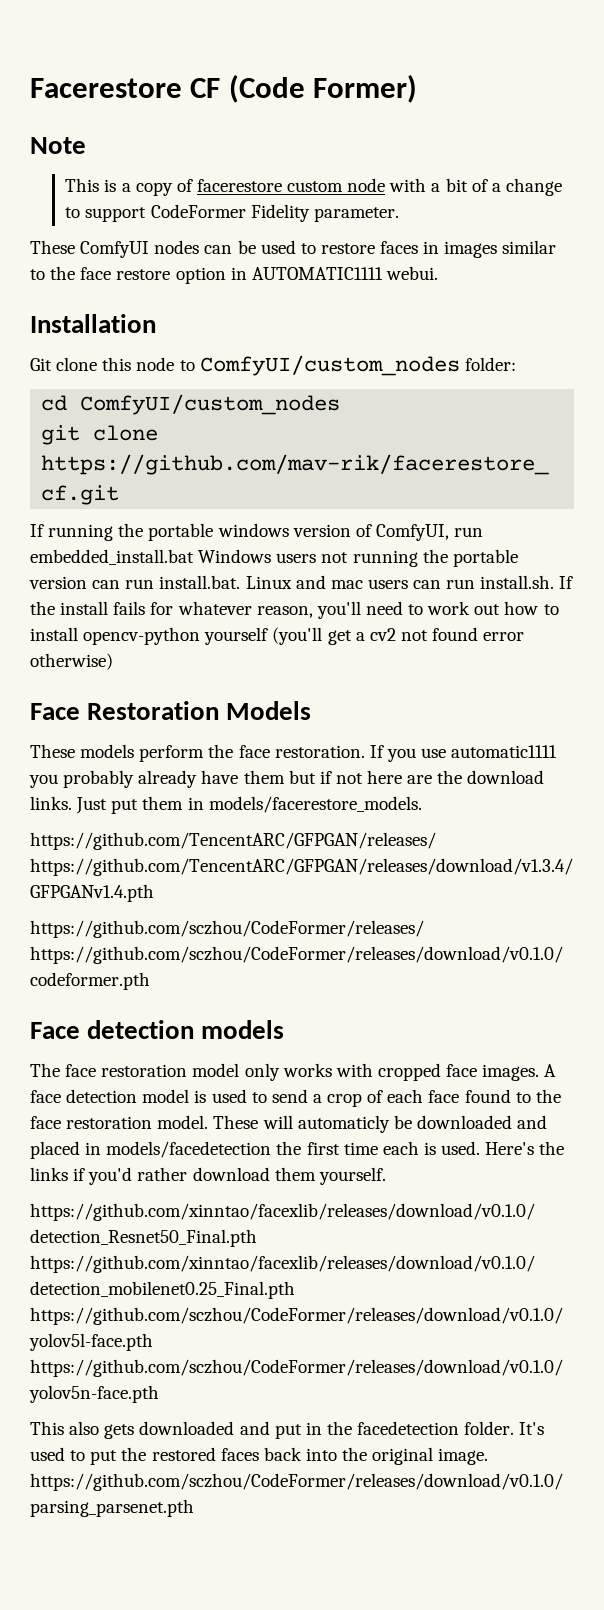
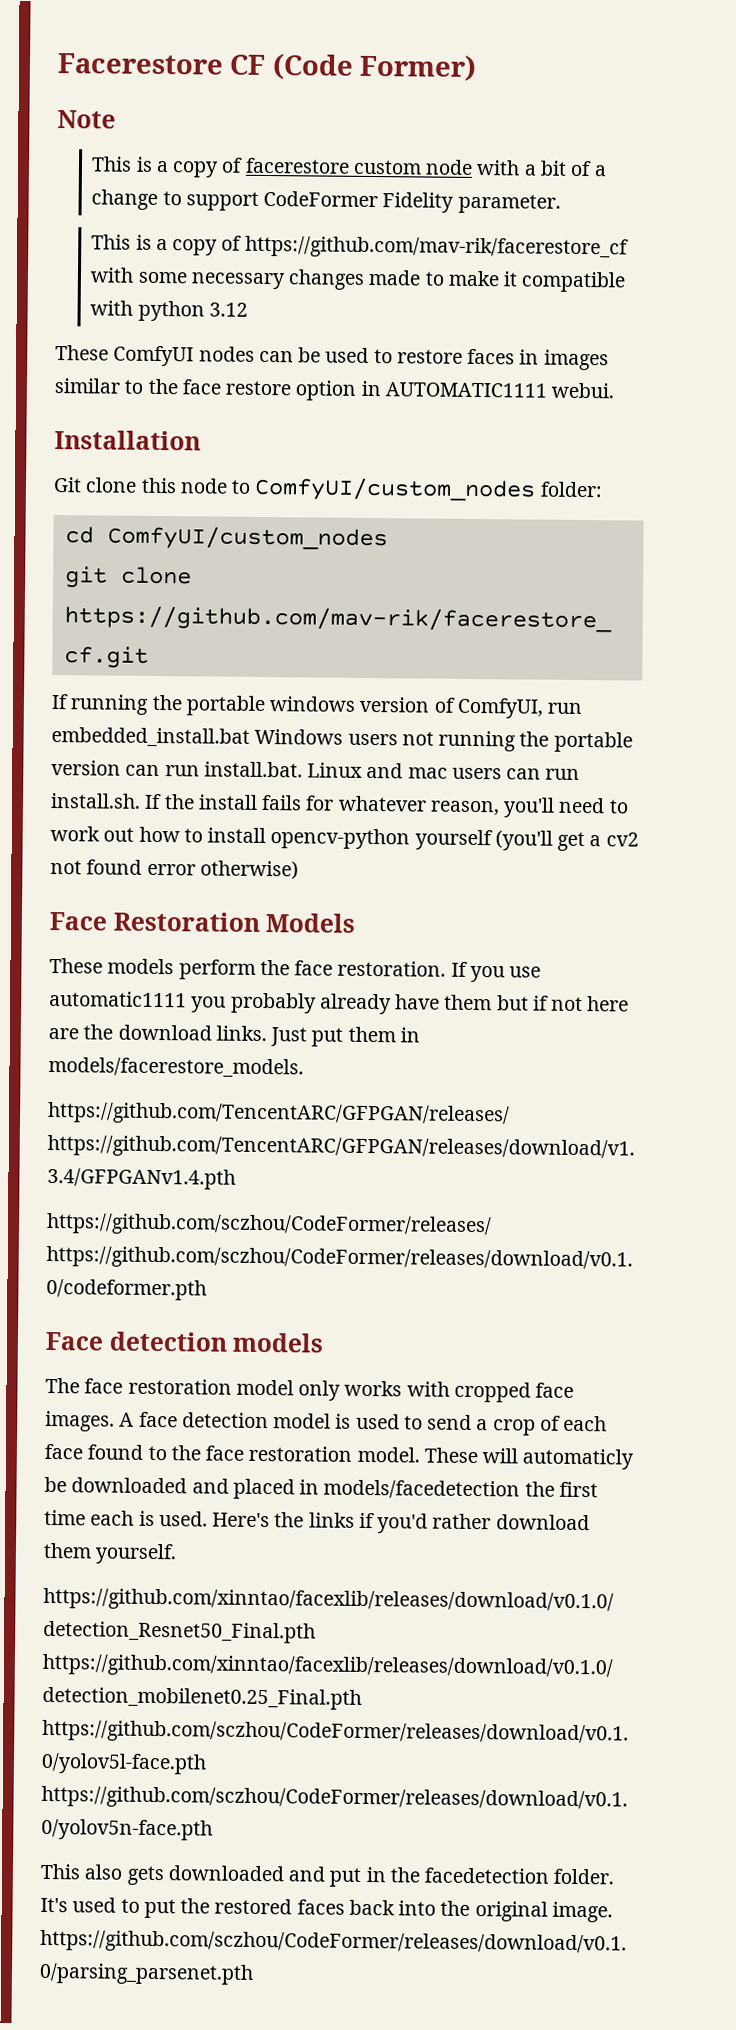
(399, 214) none -> [91,234,629,260] [90,267,627,293] [90,300,248,322] // This is a copy of https://github.com/mav-rik/facerestore_cf with some necessary changes made to make it compatible with python 3.12

